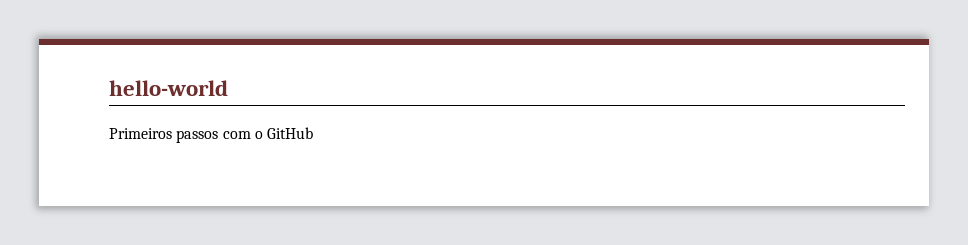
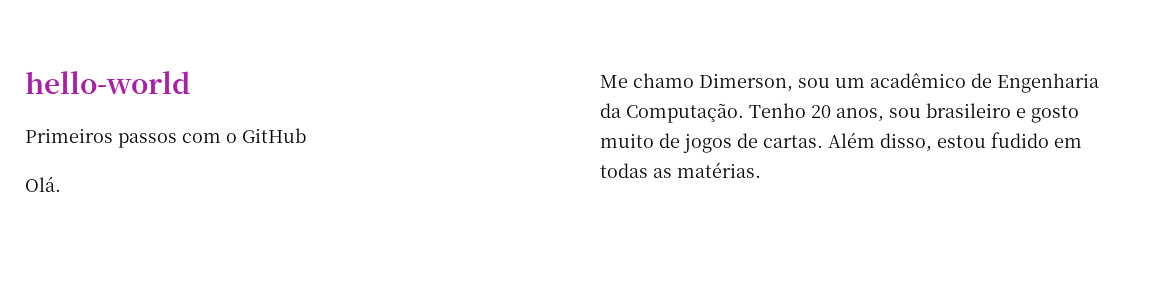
(314, 133) none -> [25,176,61,192] [600,73,1099,93] [600,103,1079,123] [600,132,1082,153] [600,162,761,178] // Olá. // Me chamo Dimerson, sou um acadêmico de Engenharia da Computação. Tenho 20 anos, sou brasileiro e gosto muito de jogos de cartas. Além disso, estou fudido em todas as matérias.

